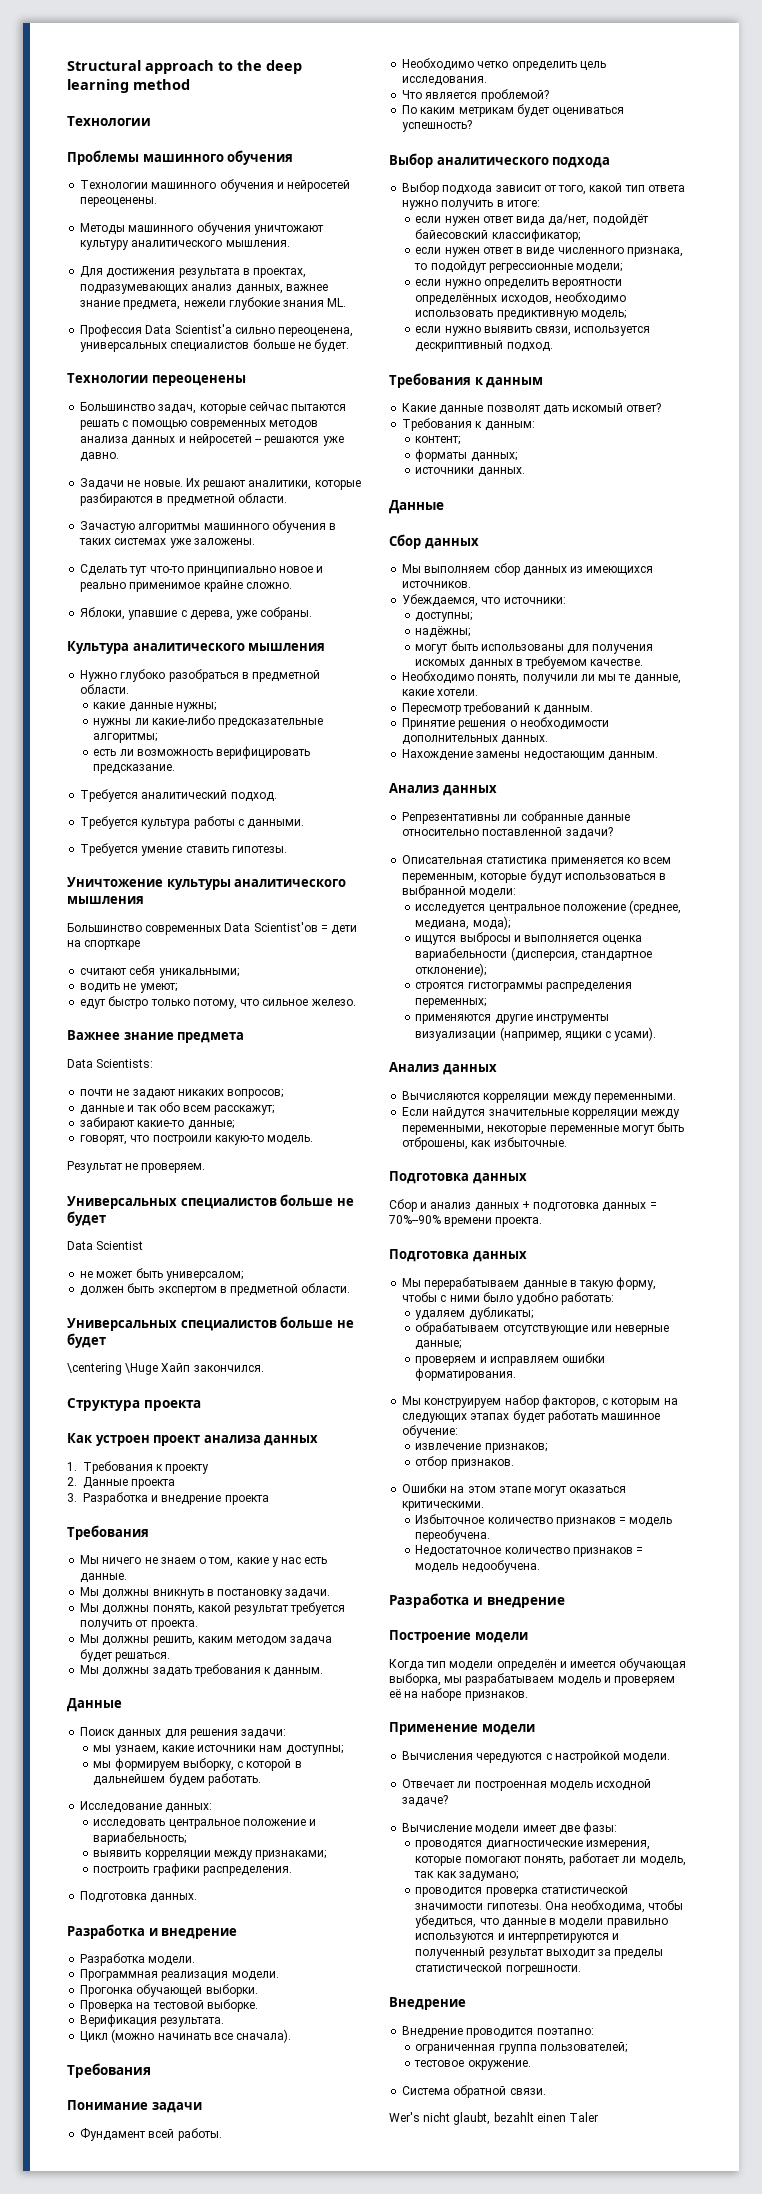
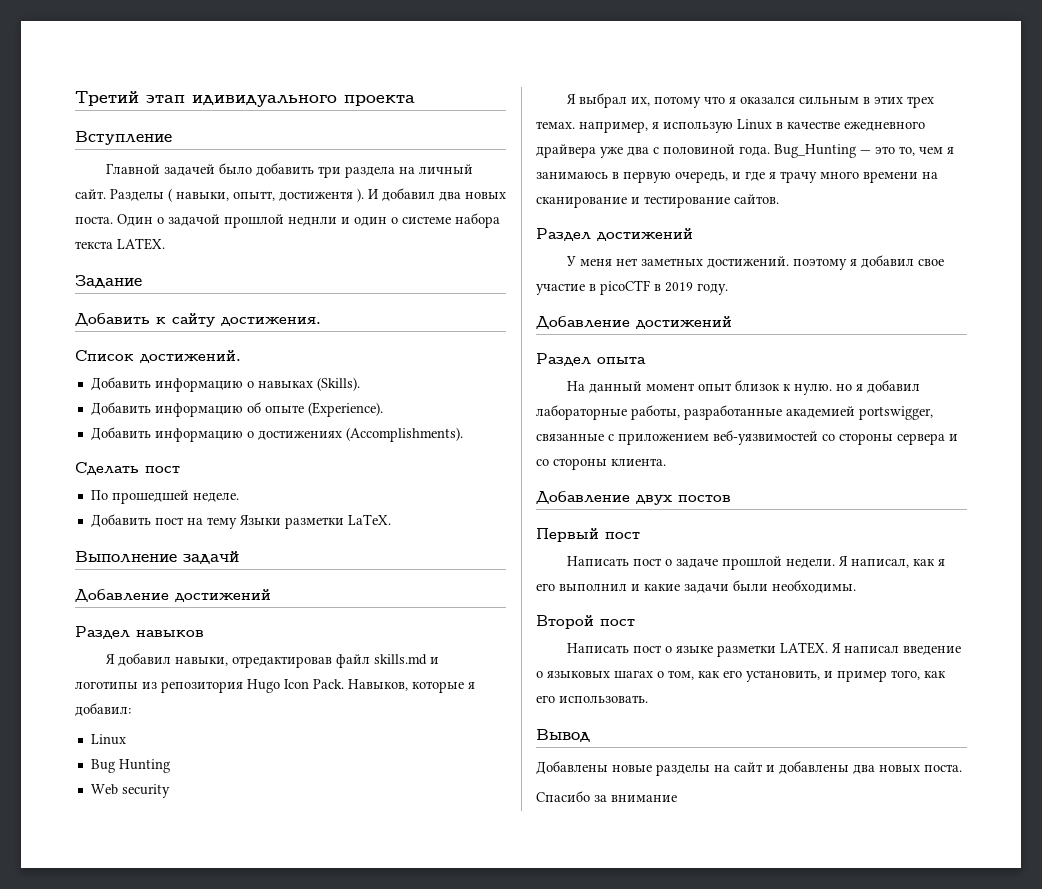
[67,60,302,74] [67,79,190,93] [67,116,151,126] [67,150,294,165] [80,179,351,192] [80,197,158,207] [80,222,324,235] [80,240,290,250] [80,266,307,278] [80,284,328,294] [80,297,347,310] [80,324,354,337] [80,339,350,352] [67,373,246,386] [80,402,347,414] [80,420,319,430] [80,434,344,446] [80,452,120,462] [80,478,361,490] [80,493,287,506] [80,520,337,533] [79,538,255,548] [80,564,324,576] [80,580,292,592] [80,607,313,620] [67,641,326,654] [80,669,321,682] [80,684,130,694] [93,702,216,712] [93,715,324,728] [93,733,158,743] [93,746,311,759] [93,764,176,774] [80,789,277,802] [80,816,305,829] [80,843,287,856] [67,877,347,890] [67,896,144,904] [67,922,358,935] [67,940,141,950] [80,965,239,978] [80,983,177,993] [80,996,356,1009] [67,1030,245,1043] [67,1059,154,1068] [80,1089,284,1099] [80,1102,275,1115] [80,1117,234,1130] [80,1135,314,1145] [67,1161,206,1173] [67,1194,354,1209] [67,1211,106,1226] [67,1241,144,1250] [80,1268,243,1281] [80,1283,351,1296] [67,1316,354,1331] [67,1333,106,1348] [67,1363,264,1375] [67,1398,201,1411] [67,1433,319,1446] [67,1461,210,1474] [67,1477,176,1489] [67,1492,269,1505] [67,1525,149,1540] [80,1555,328,1567] [80,1573,128,1583] [80,1587,331,1599] [80,1602,346,1615] [80,1620,198,1630] [80,1634,333,1646] [80,1649,171,1662] [80,1664,324,1677] [67,1698,122,1712] [80,1727,287,1739] [93,1745,343,1755] [93,1758,302,1771] [93,1773,261,1786] [80,1801,213,1813] [93,1819,317,1829] [93,1832,187,1845] [93,1850,327,1860] [93,1863,292,1876] [80,1891,198,1903] [67,1924,238,1939] [80,1953,196,1966] [80,1969,279,1981] [80,1984,258,1997] [80,1999,258,2012] [80,2014,225,2027] [80,2029,292,2043] [67,2063,151,2078] [67,2100,202,2113] [80,2128,222,2141] [402,58,606,71] [402,76,488,86] [402,89,549,102] [402,104,625,117] [402,120,473,132] [389,153,611,168] [402,182,685,195] [402,200,540,210] [415,214,649,226] [415,229,580,242] [415,247,683,257] [414,261,623,273] [415,279,623,289] [415,292,626,305] [415,310,626,320] [415,326,651,336] [415,340,553,352] [389,373,544,388] [402,403,662,415] [402,418,535,431] [415,436,461,445] [415,449,517,462] [415,467,525,477] [389,500,444,514] [389,534,479,549] [402,563,654,576] [402,581,472,588] [402,594,566,607] [415,612,473,622] [415,626,471,638] [415,641,654,654] [415,656,644,669] [402,671,681,684] [402,689,479,696] [402,702,593,715] [402,717,609,730] [402,735,549,745] [402,749,658,761] [389,783,497,796] [402,811,630,824] [402,827,613,839] [402,855,672,867] [402,870,667,883] [402,885,517,898] [415,900,682,914] [415,916,510,930] [415,932,643,945] [415,947,652,961] [415,963,487,977] [415,982,632,992] [415,998,487,1008] [415,1014,609,1024] [415,1027,657,1041] [389,1062,497,1075] [402,1091,676,1103] [402,1107,681,1119] [402,1122,685,1135] [402,1137,567,1150] [389,1171,527,1184] [389,1199,657,1212] [389,1215,543,1227] [389,1249,527,1262] [402,1277,657,1290] [402,1292,615,1305] [415,1307,533,1320] [415,1322,670,1335] [415,1340,462,1350] [415,1353,606,1366] [415,1368,517,1381] [402,1395,678,1408] [402,1410,661,1423] [402,1425,459,1438] [415,1443,547,1453] [415,1456,514,1469] [402,1483,627,1496] [402,1501,485,1511] [415,1514,673,1527] [415,1529,491,1542] [415,1545,644,1557] [415,1560,540,1573] [389,1593,565,1608] [389,1630,528,1643] [389,1658,687,1671] [389,1673,676,1686] [389,1688,528,1701] [389,1722,535,1735] [402,1751,671,1763] [402,1779,652,1791] [402,1795,449,1807] [402,1822,618,1835] [415,1840,650,1850] [415,1853,686,1866] [414,1871,518,1881] [415,1885,628,1897] [415,1900,684,1913] [415,1915,668,1928] [415,1933,620,1943] [415,1947,664,1959] [415,1963,581,1975] [389,1997,466,2010] [402,2026,594,2038] [415,2042,627,2054] [414,2060,531,2070] [402,2085,546,2098] [389,2112,599,2125] Structural approach to the deep learning method // Технологии // Проблемы машинного обучения // Технологии машинного обучения и нейросетей переоценены. // Методы машинного обучения уничтожают культуру аналитического мышления. // Для достижения результата в проектах, подразумевающих анализ данных, важнее знание предмета, нежели глубокие знания ML. // Профессия Data Scientist'а сильно переоценена, универсальных специалистов больше не будет. // Технологии переоценены // Большинство задач, которые сейчас пытаются решать с помощью современных методов анализа данных и нейросетей -- решаются уже давно. // Задачи не новые. Их решают аналитики, которые разбираются в предметной области. // Зачастую алгоритмы машинного обучения в таких системах уже заложены. // Сделать тут что-то принципиально новое и реально применимое крайне сложно. // Яблоки, упавшие с дерева, уже собраны. // Культура аналитического мышления // Нужно глубоко разобраться в предметной области. // какие данные нужны; // нужны ли какие-либо предсказательные алгоритмы; // есть ли возможность верифицировать предсказание. // Требуется аналитический подход. // Требуется культура работы с данными. // Требуется умение ставить гипотезы. // Уничтожение культуры аналитического мышления // Большинство современных Data Scientist'ов = дети на спорткаре // считают себя уникальными; // водить не умеют; // едут быстро только потому, что сильное железо. // Важнее знание предмета // Data Scientists: // почти не задают никаких вопросов; // данные и так обо всем расскажут; // забирают какие-то данные; // говорят, что построили какую-то модель. // Результат не проверяем. // Универсальных специалистов больше не будет // Data Scientist // не может быть универсалом; // должен быть экспертом в предметной области. // Универсальных специалистов больше не будет // \centering \Huge Хайп закончился. // Структура проекта // Как устроен проект анализа данных // 1. Требования к проекту // 2. Данные проекта // 3. Разработка и внедрение проекта // Требования // Мы ничего не знаем о том, какие у нас есть данные. // Мы должны вникнуть в постановку задачи. // Мы должны понять, какой результат требуется получить от проекта. // Мы должны решить, каким методом задача будет решаться. // Мы должны задать требования к данным. // Данные // Поиск данных для решения задачи: // мы узнаем, какие источники нам доступны; // мы формируем выборку, с которой в дальнейшем будем работать. // Исследование данных: // исследовать центральное положение и вариабельность; // выявить корреляции между признаками; // построить графики распределения. // Подготовка данных. // Разработка и внедрение // Разработка модели. // Программная реализация модели. // Прогонка обучающей выборки. // Проверка на тестовой выборке. // Верификация результата. // Цикл (можно начинать все сначала). // Требования // Понимание задачи // Фундамент всей работы. // Необходимо четко определить цель исследования. // Что является проблемой? // По каким метрикам будет оцениваться успешность? // Выбор аналитического подхода // Выбор подхода зависит от того, какой тип ответа нужно получить в итоге: // если нужен ответ вида да/нет, подойдёт байесовский классификатор; // если нужен ответ в виде численного признака, то подойдут регрессионные модели; // если нужно определить вероятности определённых исходов, необходимо использовать предиктивную модель; // если нужно выявить связи, используется дескриптивный подход. // Требования к данным // Какие данные позволят дать искомый ответ? // Требования к данным: // контент; // форматы данных; // источники данных. // Данные // Сбор данных // Мы выполняем сбор данных из имеющихся источников. // Убеждаемся, что источники: // доступны; // надёжны; // могут быть использованы для получения искомых данных в требуемом качестве. // Необходимо понять, получили ли мы те данные, какие хотели. // Пересмотр требований к данным. // Принятие решения о необходимости дополнительных данных. // Нахождение замены недостающим данным. // Анализ данных // Репрезентативны ли собранные данные относительно поставленной задачи? // Описательная статистика применяется ко всем переменным, которые будут использоваться в выбранной модели: // исследуется центральное положение (среднее, медиана, мода); // ищутся выбросы и выполняется оценка вариабельности (дисперсия, стандартное отклонение); // строятся гистограммы распределения переменных; // применяются другие инструменты визуализации (например, ящики с усами). // Анализ данных // Вычисляются корреляции между переменными. // Если найдутся значительные корреляции между переменными, некоторые переменные могут быть отброшены, как избыточные. // Подготовка данных // Сбор и анализ данных + подготовка данных = 70%--90% времени проекта. // Подготовка данных // Мы перерабатываем данные в такую форму, чтобы с ними было удобно работать: // удаляем дубликаты; // обрабатываем отсутствующие или неверные данные; // проверяем и исправляем ошибки форматирования. // Мы конструируем набор факторов, с которым на следующих этапах будет работать машинное обучение: // извлечение признаков; // отбор признаков. // Ошибки на этом этапе могут оказаться критическими. // Избыточное количество признаков = модель переобучена. // Недостаточное количество признаков = модель недообучена. // Разработка и внедрение // Построение модели // Когда тип модели определён и имеется обучающая выборка, мы разрабатываем модель и проверяем её на наборе признаков. // Применение модели // Вычисления чередуются с настройкой модели. // Отвечает ли построенная модель исходной задаче? // Вычисление модели имеет две фазы: // проводятся диагностические измерения, которые помогают понять, работает ли модель, так как задумано; // проводится проверка статистической значимости гипотезы. Она необходима, чтобы убедиться, что данные в модели правильно используются и интерпретируются и полученный результат выходит за пределы статистической погрешности. // Внедрение // Внедрение проводится поэтапно: // ограниченная группа пользователей; // тестовое окружение. // Система обратной связи. // Wer's nicht glaubt, bezahlt einen Taler -> [75,91,415,107] [75,131,172,145] [106,163,474,178] [75,188,506,202] [75,213,500,228] [75,238,165,250] [75,275,142,288] [75,313,321,327] [75,350,241,363] [90,377,360,392] [90,402,383,417] [90,427,463,442] [75,462,180,475] [90,490,239,504] [90,514,391,529] [75,551,239,564] [75,589,271,602] [75,626,204,639] [106,653,440,668] [75,679,475,693] [75,703,131,716] [90,734,126,745] [90,759,170,773] [90,784,170,798] [567,93,935,108] [536,119,925,133] [536,144,954,158] [536,171,938,183] [536,194,779,208] [536,228,693,241] [566,255,945,270] [536,280,728,295] [536,316,732,329] [536,353,646,366] [567,380,921,395] [536,405,933,420] [536,430,958,445] [536,458,666,470] [536,491,731,505] [536,528,640,542] [567,556,946,570] [536,580,856,593] [536,615,635,629] [567,642,962,657] [536,670,946,682] [536,695,648,703] [536,729,590,742] [536,761,962,776] [536,791,677,802] Третий этап идивидуального проекта // Вступление // Главной задачей было добавить три раздела на личный сайт. Разделы ( навыки, опытт, достижентя ). И добавил два новых поста. Один о задачой прошлой неднли и один о системе набора текста LATEX. // Задание // Добавить к сайту достижения. // Список достижений. // Добавить информацию о навыках (Skills). // Добавить информацию об опыте (Experience). // Добавить информацию о достижениях (Accomplishments). // Сделать пост // По прошедшей неделе. // Добавить пост на тему Языки разметки LaTeX. // Выполнение задачй // Добавление достижений // Раздел навыков // Я добавил навыки, отредактировав файл skills.md и логотипы из репозитория Hugo Icon Pack. Навыков, которые я добавил: // Linux // Bug Hunting // Web security // Я выбрал их, потому что я оказался сильным в этих трех темах. например, я использую Linux в качестве ежедневного драйвера уже два с половиной года. Bug_Hunting — это то, чем я занимаюсь в первую очередь, и где я трачу много времени на сканирование и тестирование сайтов. // Раздел достижений // У меня нет заметных достижений. поэтому я добавил свое участие в picoCTF в 2019 году. // Добавление достижений // Раздел опыта // На данный момент опыт близок к нулю. но я добавил лабораторные работы, разработанные академией portswigger, связанные с приложением веб-уязвимостей со стороны сервера и со стороны клиента. // Добавление двух постов // Первый пост // Написать пост о задаче прошлой недели. Я написал, как я его выполнил и какие задачи были необходимы. // Второй пост // Написать пост о языке разметки LATEX. Я написал введение о языковых шагах о том, как его установить, и пример того, как его использовать. // Вывод // Добавлены новые разделы на сайт и добавлены два новых поста. // Спасибо за внимание

